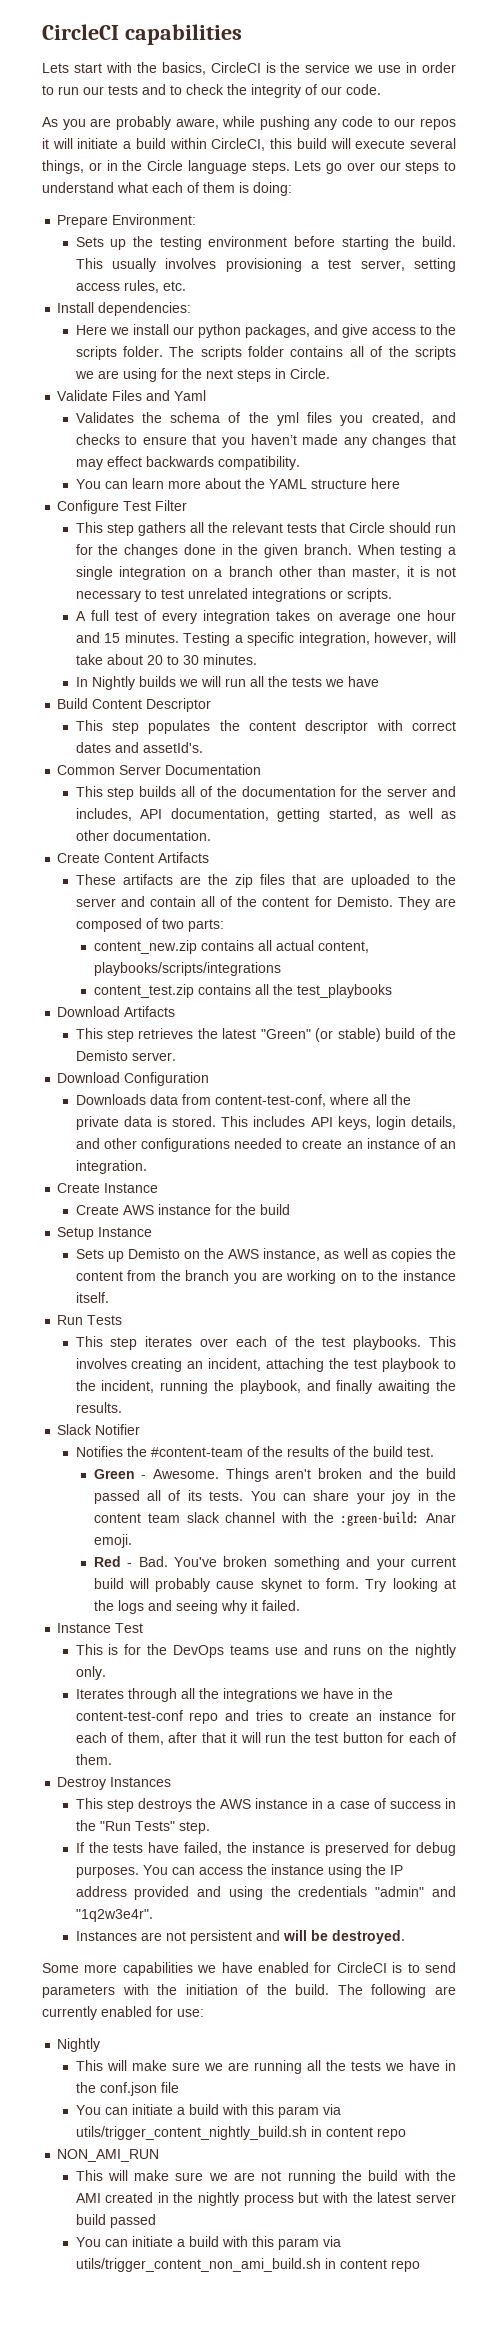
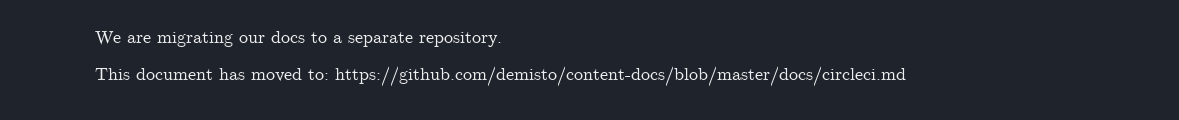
[42,24,242,45] [42,62,457,75] [42,84,381,98] [42,116,456,130] [42,138,457,151] [42,160,456,174] [42,182,292,196] [57,214,197,228] [75,236,457,250] [75,258,457,272] [75,280,186,293] [57,302,192,316] [75,324,457,338] [75,346,457,360] [74,368,330,382] [57,390,207,401] [75,412,456,426] [75,434,457,448] [75,456,300,470] [75,478,400,489] [57,500,188,514] [75,522,457,536] [75,544,457,558] [75,566,457,580] [75,588,392,602] [75,610,456,624] [75,632,457,646] [75,654,257,665] [75,676,379,690] [57,698,212,712] [75,720,457,734] [75,742,203,753] [57,764,262,775] [75,786,456,800] [75,808,456,822] [75,830,211,841] [57,852,210,863] [75,874,457,888] [75,896,456,910] [75,918,224,932] [93,940,369,954] [93,962,281,976] [93,984,392,998] [57,1006,176,1017] [75,1028,456,1042] [75,1050,176,1061] [57,1072,210,1086] [75,1094,411,1107] [75,1116,457,1130] [75,1138,457,1152] [75,1160,147,1174] [57,1183,159,1193] [75,1204,290,1215] [57,1227,153,1240] [75,1248,457,1262] [75,1270,456,1284] [75,1292,109,1303] [57,1315,123,1325] [75,1336,457,1350] [75,1358,457,1372] [75,1380,457,1394] [75,1402,122,1413] [57,1424,141,1435] [75,1446,434,1457] [93,1468,456,1482] [93,1490,456,1504] [93,1511,457,1526] [93,1534,132,1548] [93,1556,456,1570] [93,1578,457,1592] [93,1600,300,1614] [57,1623,144,1633] [75,1644,456,1658] [75,1666,106,1680] [75,1688,393,1702] [75,1710,457,1724] [75,1732,456,1745] [75,1754,112,1765] [57,1777,172,1790] [75,1798,457,1812] [75,1820,210,1834] [75,1842,456,1856] [75,1864,403,1878] [75,1886,457,1900] [75,1909,153,1922] [75,1930,405,1944] [42,1962,456,1976] [42,1984,456,1998] [42,2006,204,2020] [57,2038,101,2052] [75,2060,457,2074] [75,2082,179,2096] [75,2104,341,2118] [75,2126,406,2140] [57,2149,160,2162] [75,2170,456,2184] [75,2192,456,2206] [75,2214,156,2228] [75,2236,341,2250] [75,2258,420,2272] CircleCI capabilities // Lets start with the basics, CircleCI is the service we use in order to run our tests and to check the integrity of our code. // As you are probably aware, while pushing any code to our repos it will initiate a build within CircleCI, this build will execute several things, or in the Circle language steps. Lets go over our steps to understand what each of them is doing: // Prepare Environment: // Sets up the testing environment before starting the build. This usually involves provisioning a test server, setting access rules, etc. // Install dependencies: // Here we install our python packages, and give access to the scripts folder. The scripts folder contains all of the scripts we are using for the next steps in Circle. // Validate Files and Yaml // Validates the schema of the yml files you created, and checks to ensure that you haven’t made any changes that may effect backwards compatibility. // You can learn more about the YAML structure here // Configure Test Filter // This step gathers all the relevant tests that Circle should run for the changes done in the given branch. When testing a single integration on a branch other than master, it is not necessary to test unrelated integrations or scripts. // A full test of every integration takes on average one hour and 15 minutes. Testing a specific integration, however, will take about 20 to 30 minutes. // In Nightly builds we will run all the tests we have // Build Content Descriptor // This step populates the content descriptor with correct dates and assetId's. // Common Server Documentation // This step builds all of the documentation for the server and includes, API documentation, getting started, as well as other documentation. // Create Content Artifacts // These artifacts are the zip files that are uploaded to the server and contain all of the content for Demisto. They are composed of two parts: // content_new.zip contains all actual content, playbooks/scripts/integrations // content_test.zip contains all the test_playbooks // Download Artifacts // This step retrieves the latest "Green" (or stable) build of the Demisto server. // Download Configuration // Downloads data from content-test-conf, where all the private data is stored. This includes API keys, login details, and other configurations needed to create an instance of an integration. // Create Instance // Create AWS instance for the build // Setup Instance // Sets up Demisto on the AWS instance, as well as copies the content from the branch you are working on to the instance itself. // Run Tests // This step iterates over each of the test playbooks. This involves creating an incident, attaching the test playbook to the incident, running the playbook, and finally awaiting the results. // Slack Notifier // Notifies the #content-team of the results of the build test. // Green - Awesome. Things aren't broken and the build passed all of its tests. You can share your joy in the content team slack channel with the :green-build: Anar emoji. // Red - Bad. You've broken something and your current build will probably cause skynet to form. Try looking at the logs and seeing why it failed. // Instance Test // This is for the DevOps teams use and runs on the nightly only. // Iterates through all the integrations we have in the content-test-conf repo and tries to create an instance for each of them, after that it will run the test button for each of them. // Destroy Instances // This step destroys the AWS instance in a case of success in the "Run Tests" step. // If the tests have failed, the instance is preserved for debug purposes. You can access the instance using the IP address provided and using the credentials "admin" and "1q2w3e4r". // Instances are not persistent and will be destroyed. // Some more capabilities we have enabled for CircleCI is to send parameters with the initiation of the build. The following are currently enabled for use: // Nightly // This will make sure we are running all the tests we have in the conf.json file // You can initiate a build with this param via utils/trigger_content_nightly_build.sh in content repo // NON_AMI_RUN // This will make sure we are not running the build with the AMI created in the nightly process but with the latest server build passed // You can initiate a build with this param via utils/trigger_content_non_ami_build.sh in content repo -> [95,31,502,47] [95,66,906,87] We are migrating our docs to a separate repository. // This document has moved to: https://github.com/demisto/content-docs/blob/master/docs/circleci.md

